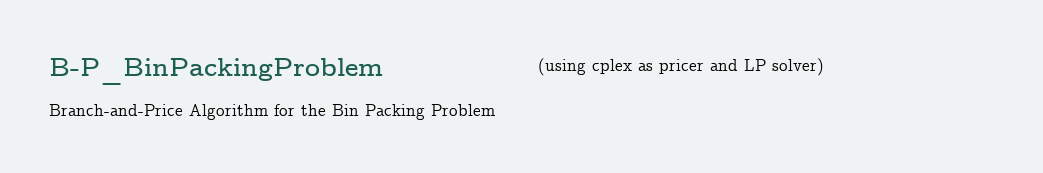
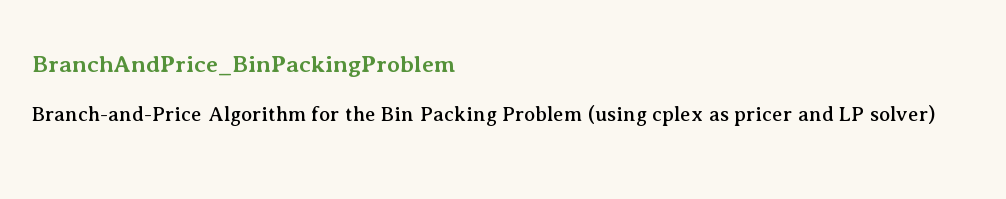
[49,58,383,85] B-P_BinPackingProblem -> [32,56,456,77] BranchAndPrice_BinPackingProblem

